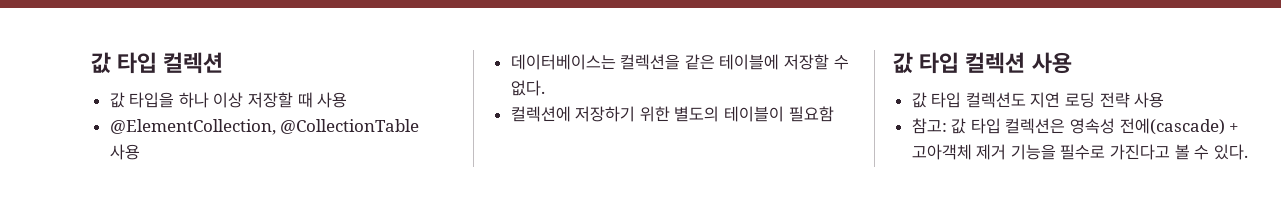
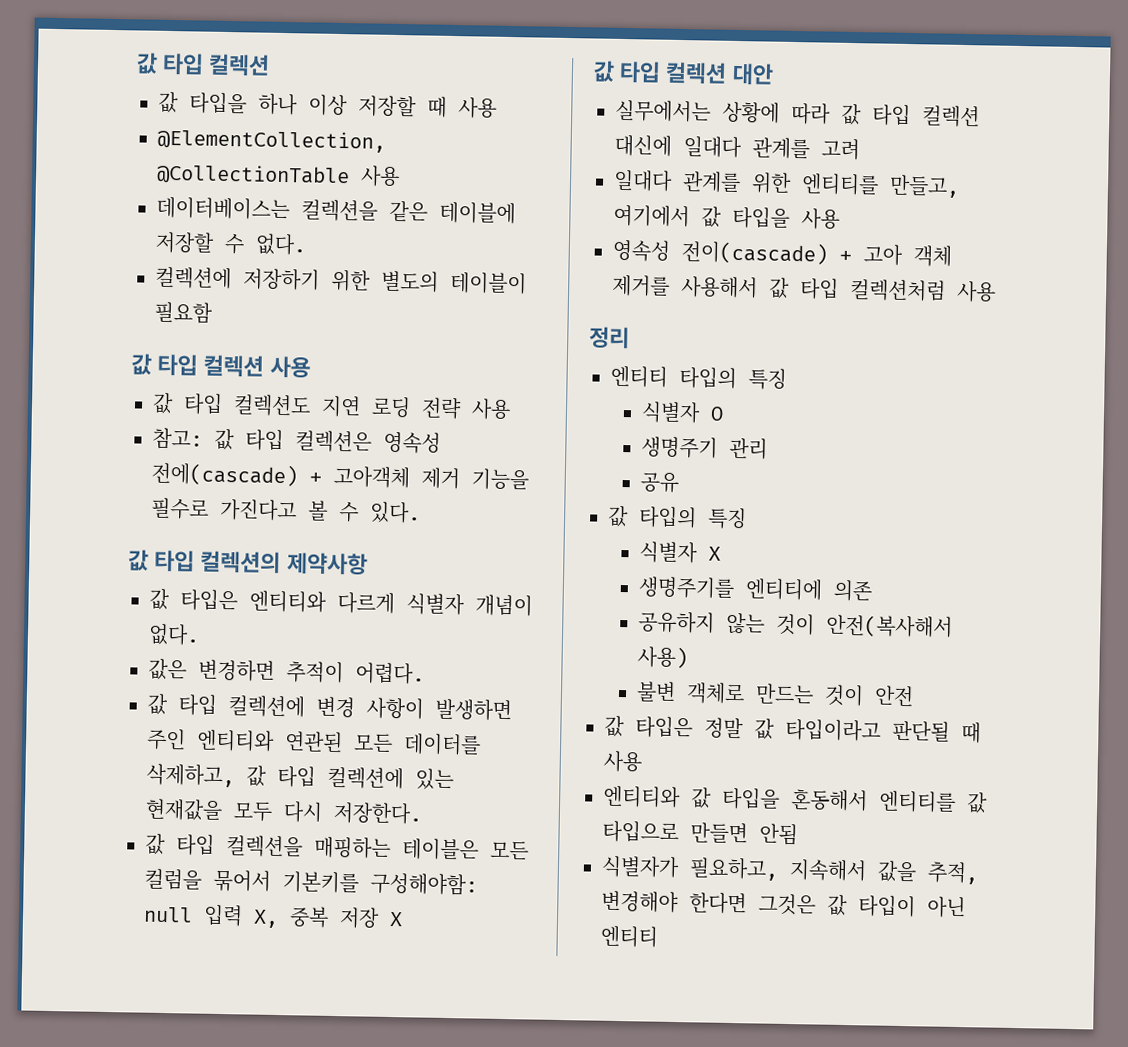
(1248, 152) none -> [128,549,368,576] [149,588,533,617] [148,623,200,646] [148,658,425,685] [147,693,512,722] [146,728,481,756] [146,763,454,791] [145,798,423,825] [145,833,529,861] [144,868,478,896] [143,904,403,929] [593,60,774,86] [615,99,980,128] [614,134,860,161] [613,169,960,198] [613,204,840,230] [612,239,952,267] [612,274,996,303] [589,326,630,350] [610,365,787,390] [640,401,724,424] [640,436,768,460] [639,472,679,494] [607,505,747,530] [638,541,721,564] [637,576,873,602] [637,611,953,638] [636,646,688,669] [635,681,914,707] [604,715,981,744] [603,750,642,773] [603,785,988,814] [602,820,798,846] [601,855,979,885] [601,890,966,919] [600,925,658,948] // 값 타입 컬렉션의 제약사항 // 값 타입은 엔티티와 다르게 식별자 개념이 없다. // 값은 변경하면 추적이 어렵다. // 값 타입 컬렉션에 변경 사항이 발생하면 주인 엔티티와 연관된 모든 데이터를 삭제하고, 값 타입 컬렉션에 있는 현재값을 모두 다시 저장한다. // 값 타입 컬렉션을 매핑하는 테이블은 모든 컬럼을 묶어서 기본키를 구성해야함: null 입력 X, 중복 저장 X // 값 타입 컬렉션 대안 // 실무에서는 상황에 따라 값 타입 컬렉션 대신에 일대다 관계를 고려 // 일대다 관계를 위한 엔티티를 만들고, 여기에서 값 타입을 사용 // 영속성 전이(cascade) + 고아 객체 제거를 사용해서 값 타입 컬렉션처럼 사용 // 정리 // 엔티티 타입의 특징 // 식별자 O // 생명주기 관리 // 공유 // 값 타입의 특징 // 식별자 X // 생명주기를 엔티티에 의존 // 공유하지 않는 것이 안전(복사해서 사용) // 불변 객체로 만드는 것이 안전 // 값 타입은 정말 값 타입이라고 판단될 때 사용 // 엔티티와 값 타입을 혼동해서 엔티티를 값 타입으로 만들면 안됨 // 식별자가 필요하고, 지속해서 값을 추적, 변경해야 한다면 그것은 값 타입이 아닌 엔티티

